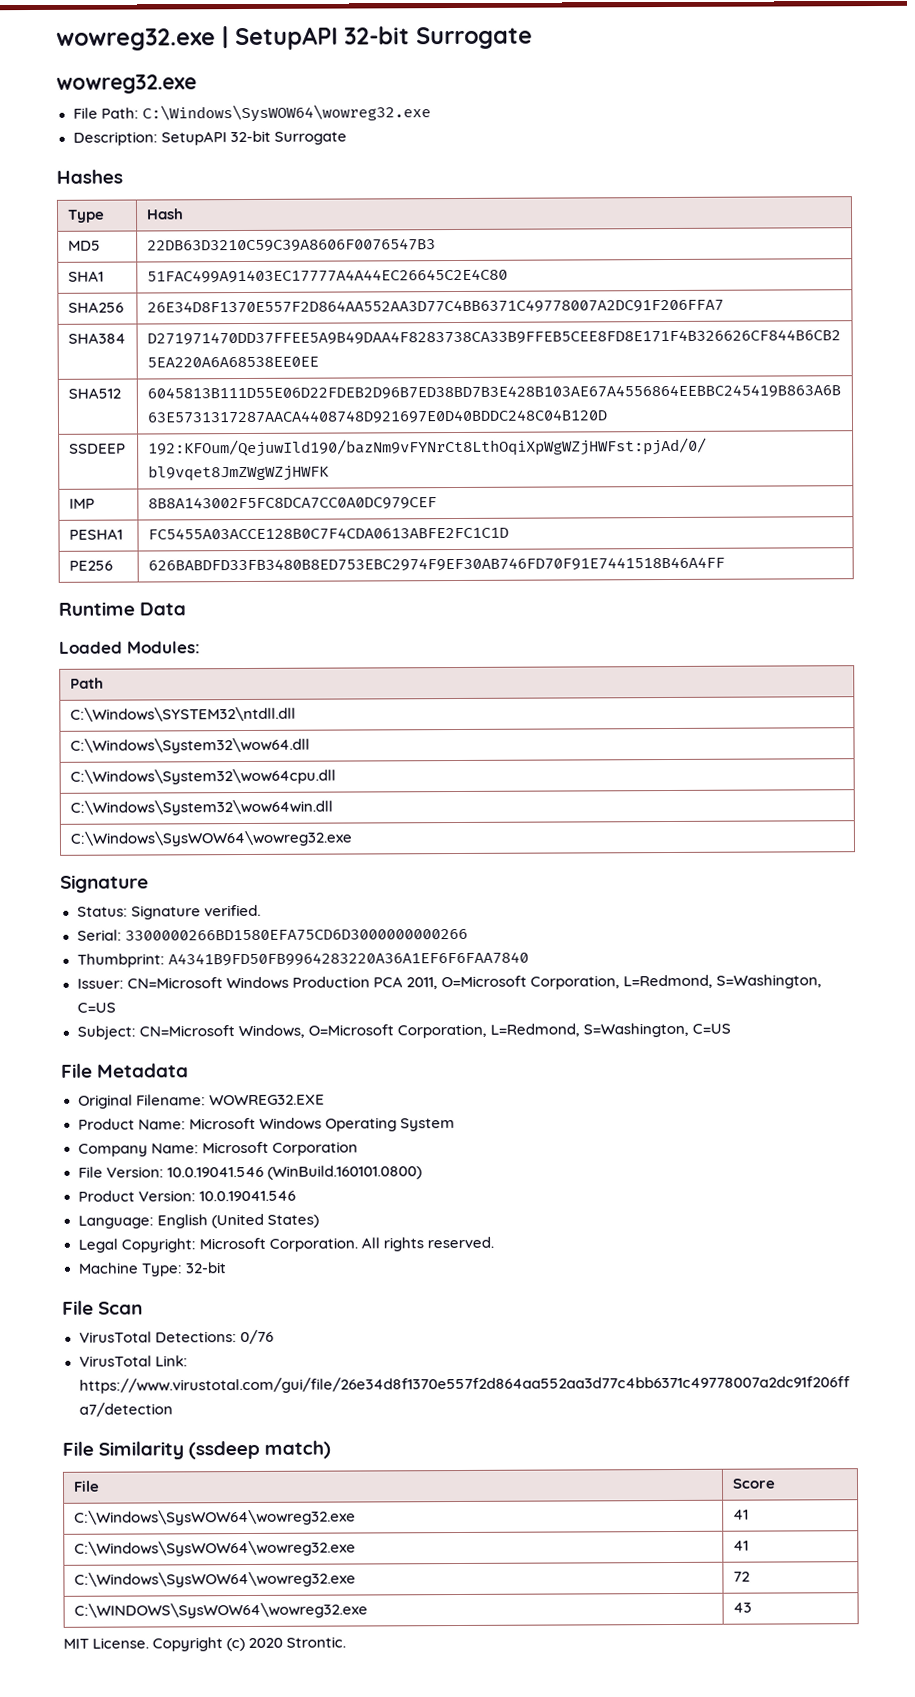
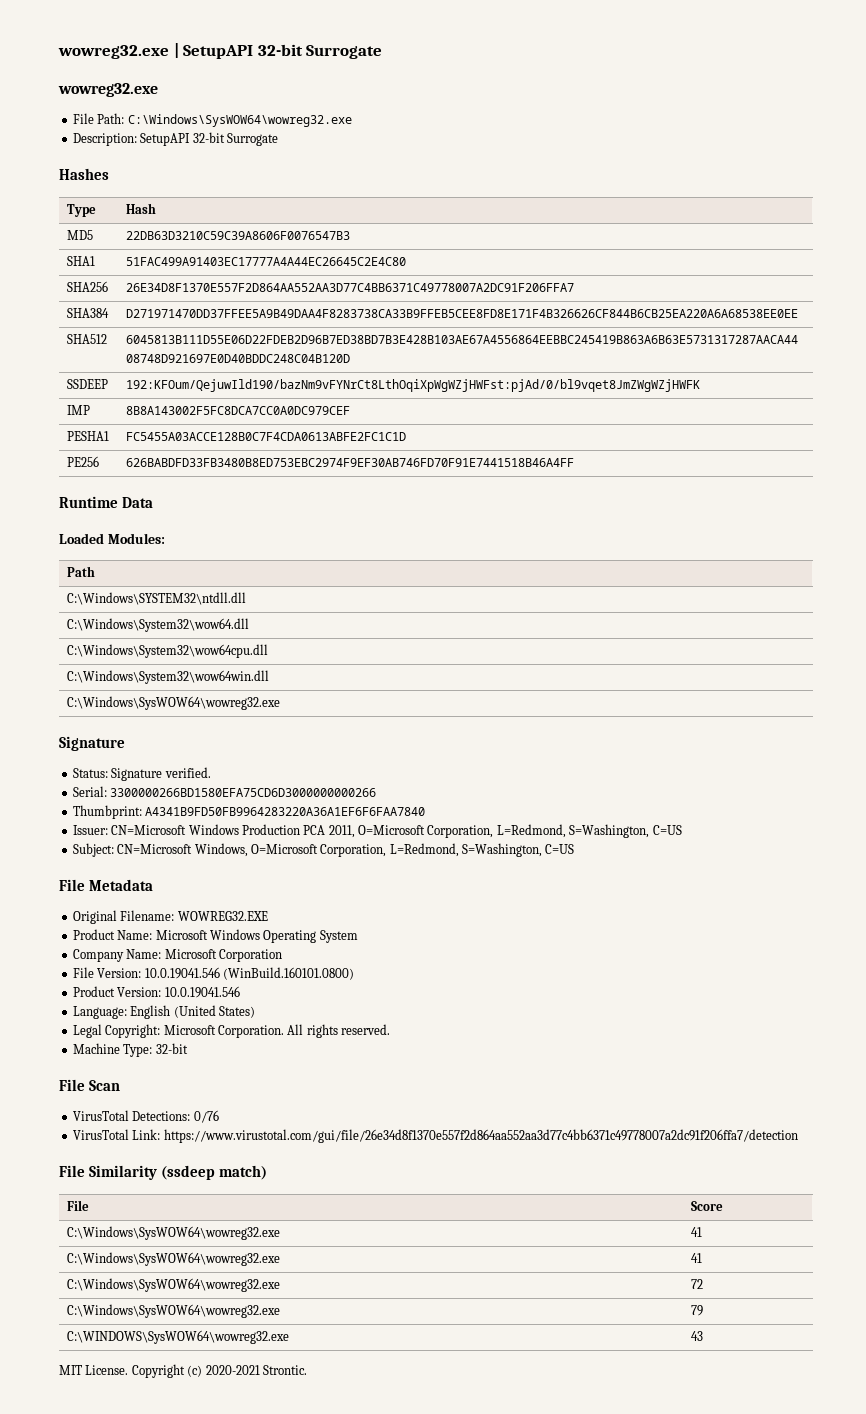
(750, 1576) none -> [67,1304,281,1318] [691,1305,704,1316] // C:\Windows\SysWOW64\wowreg32.exe | 79
[248,1637,284,1648] 2020 -> [205,1365,260,1375] 2020-2021

